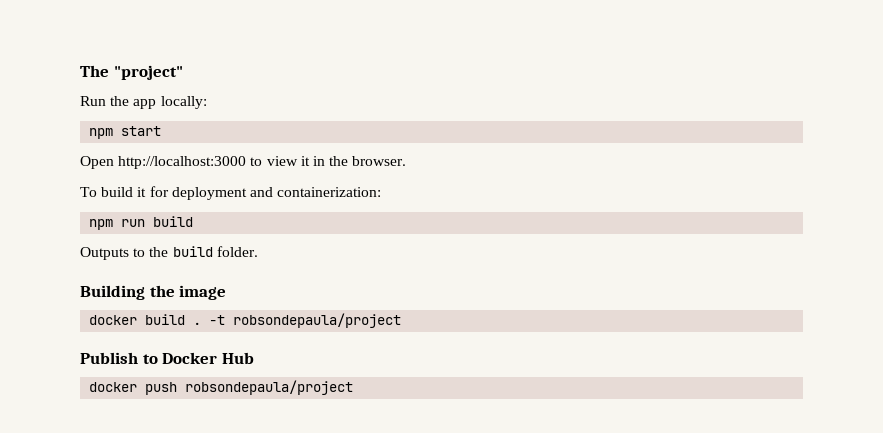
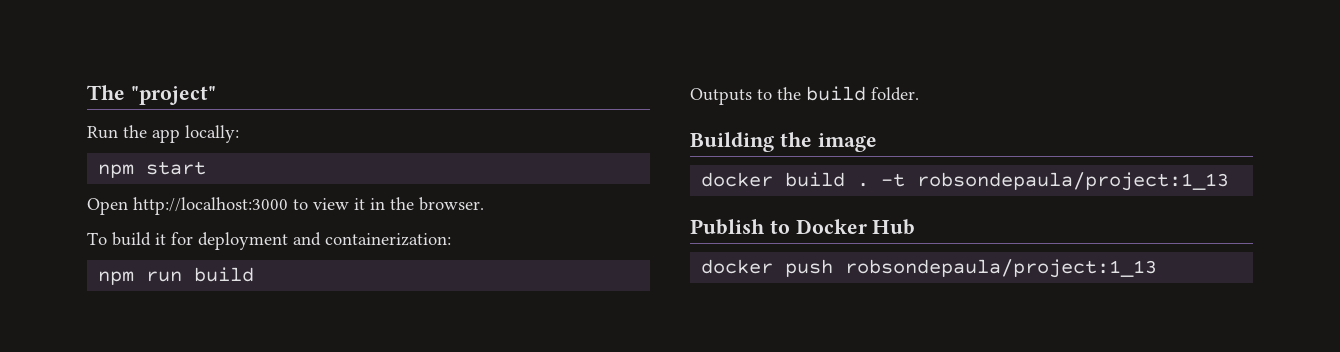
[233,313,402,328] robsondepaula/project -> [917,172,1230,191] robsondepaula/project:1_13
[185,380,354,395] robsondepaula/project -> [845,259,1158,278] robsondepaula/project:1_13

